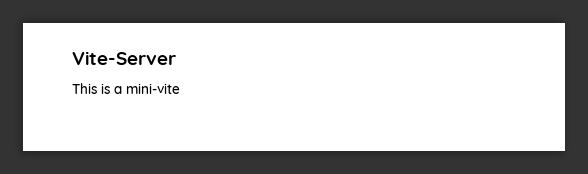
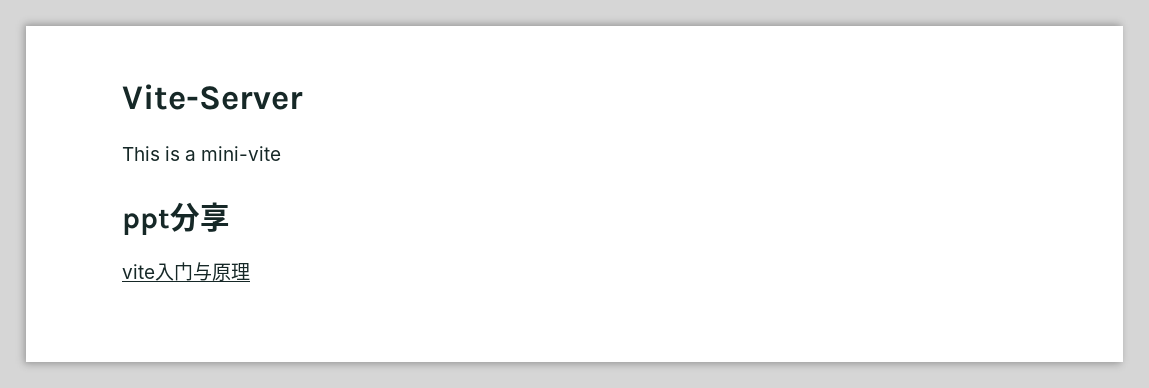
(180, 88) none -> [122,202,230,235] [122,262,250,281] // ppt分享 // vite入门与原理

